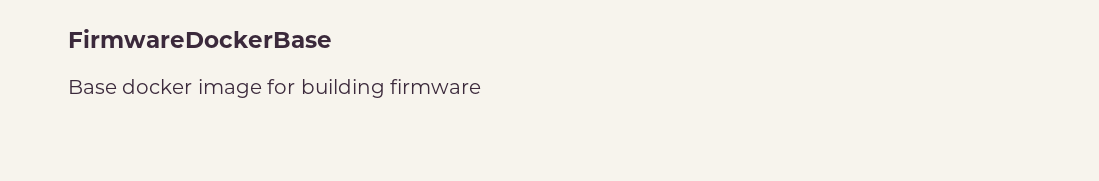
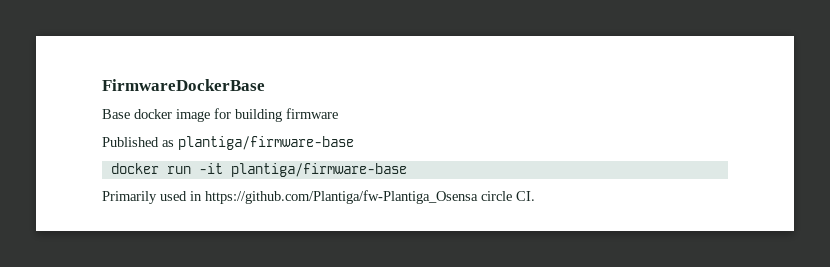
(481, 86) none -> [102,136,354,150] [110,163,407,177] [102,190,535,204] // Published as plantiga/firmware-base // docker run -it plantiga/firmware-base // Primarily used in https://github.com/Plantiga/fw-Plantiga_Osensa circle CI.

